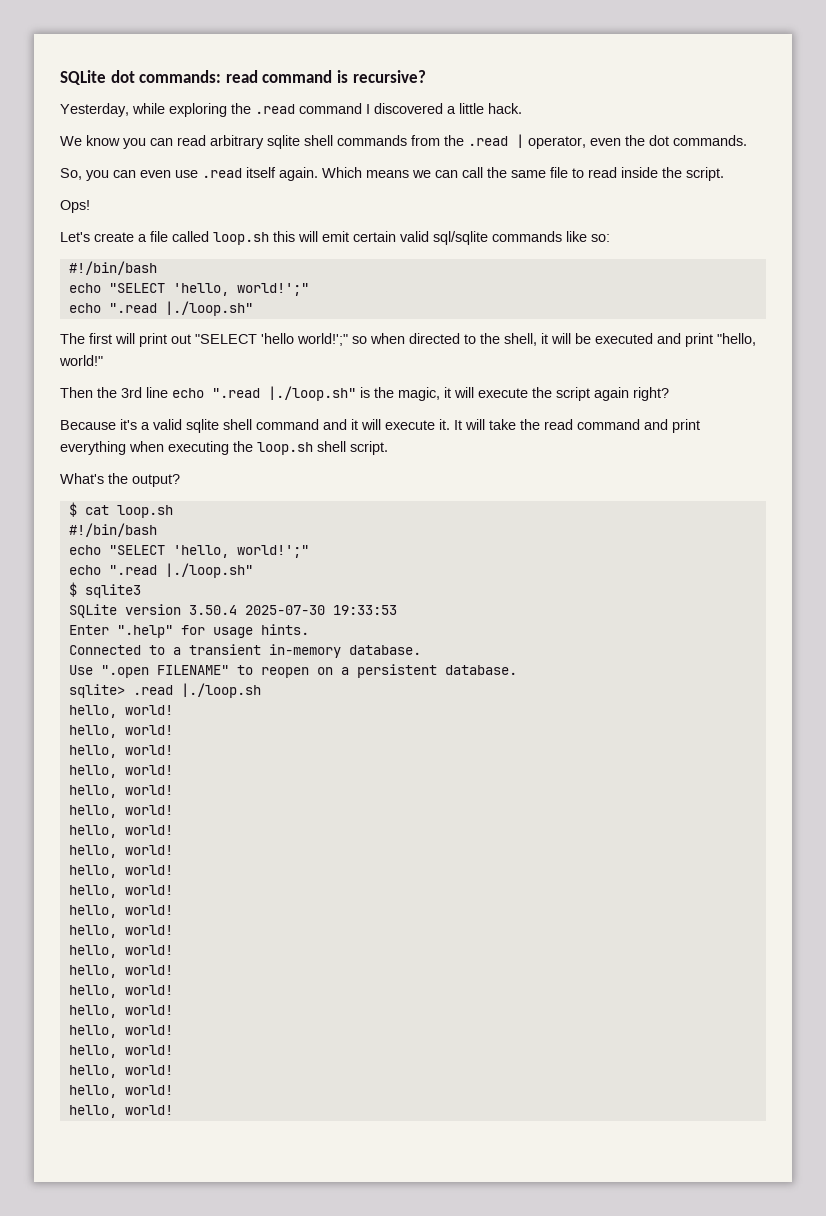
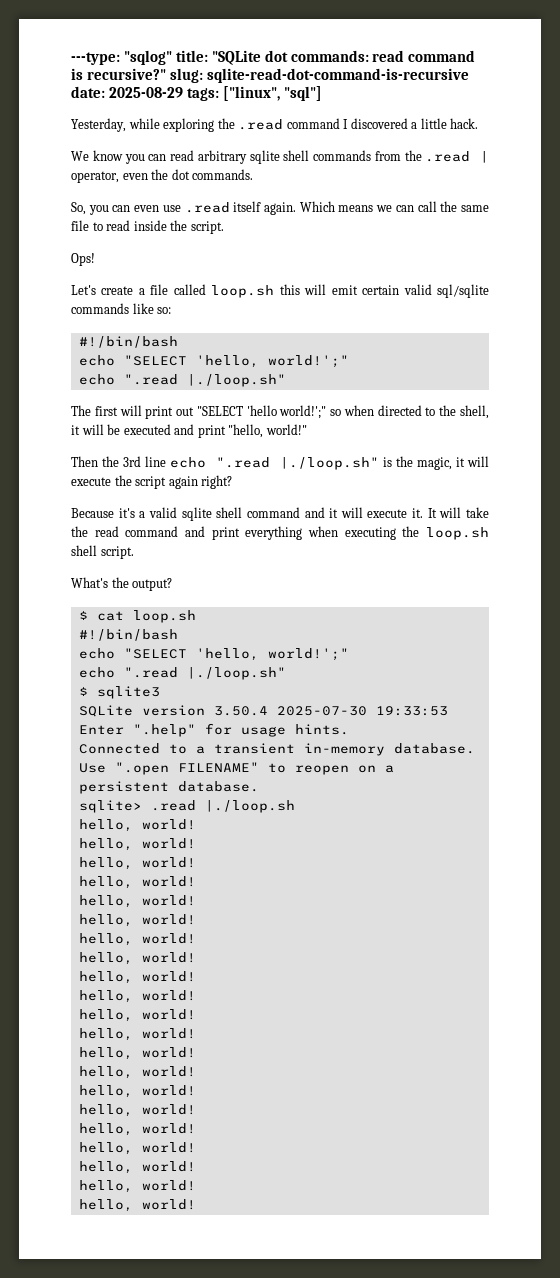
[60,70,106,85] SQLite -> [71,50,261,65] ---type: "sqlog" title: "SQLite
[352,70,426,83] recursive? -> [86,68,469,83] [71,86,322,101] recursive?" slug: sqlite-read-dot-command-is-recursive date: 2025-08-29 tags: ["linux", "sql"]

